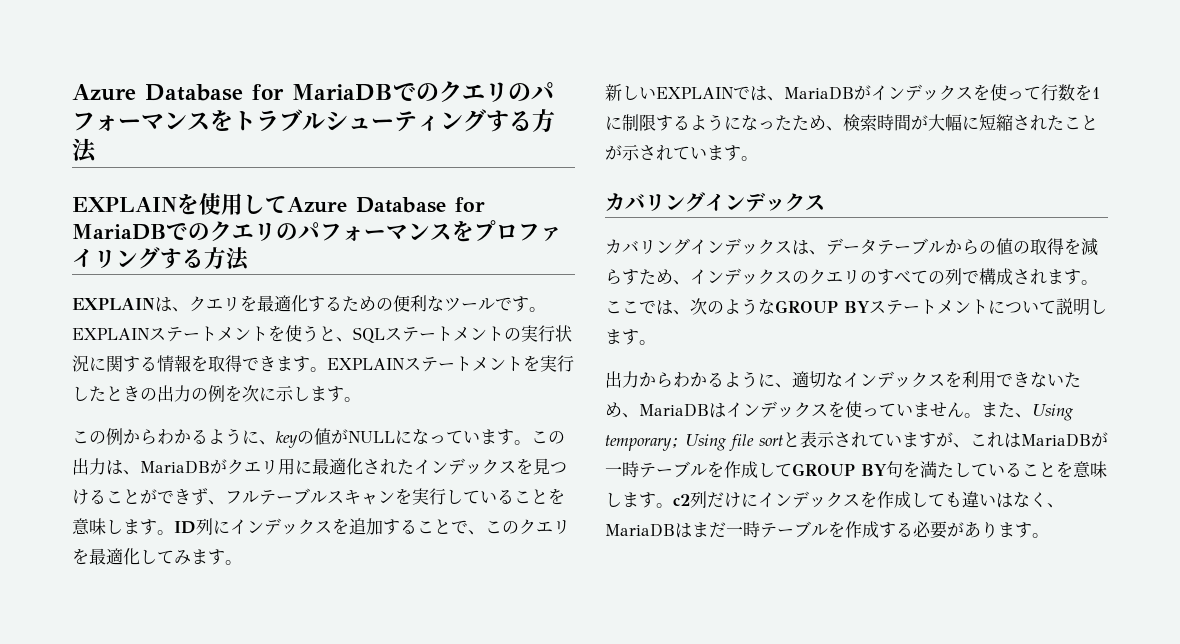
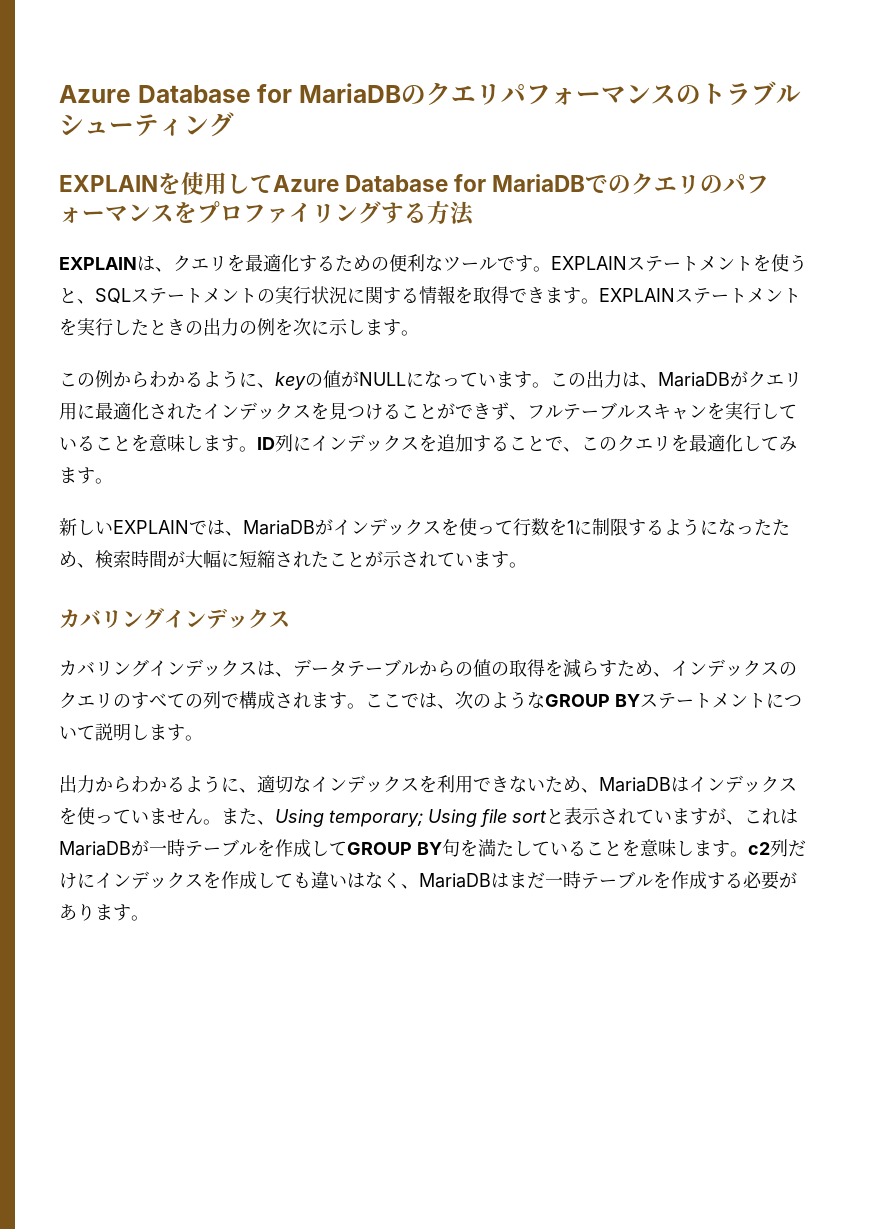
[72,81,554,103] [72,110,233,131] Azure Database for MariaDBでのクエリのパフォーマンスを -> [59,82,701,105] Azure Database for MariaDBのクエリパフォーマンスの
[486,109,555,132] [72,138,97,163] する方法 -> (234, 124) none

